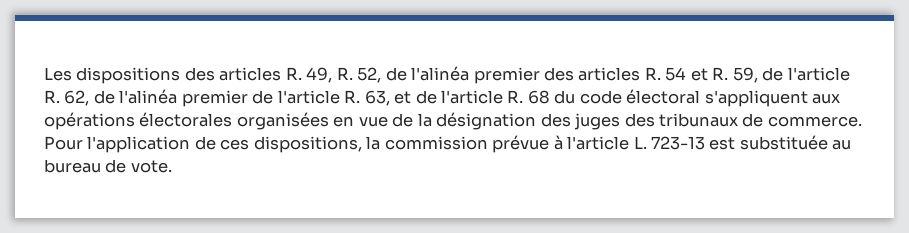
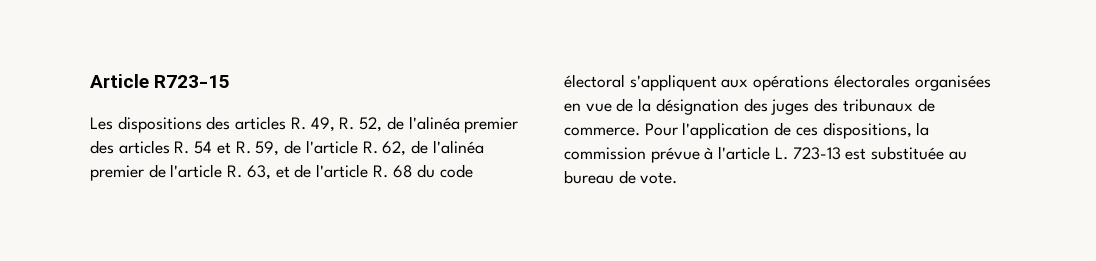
(44, 74) none -> [90,74,231,88] Article R723-15 //

